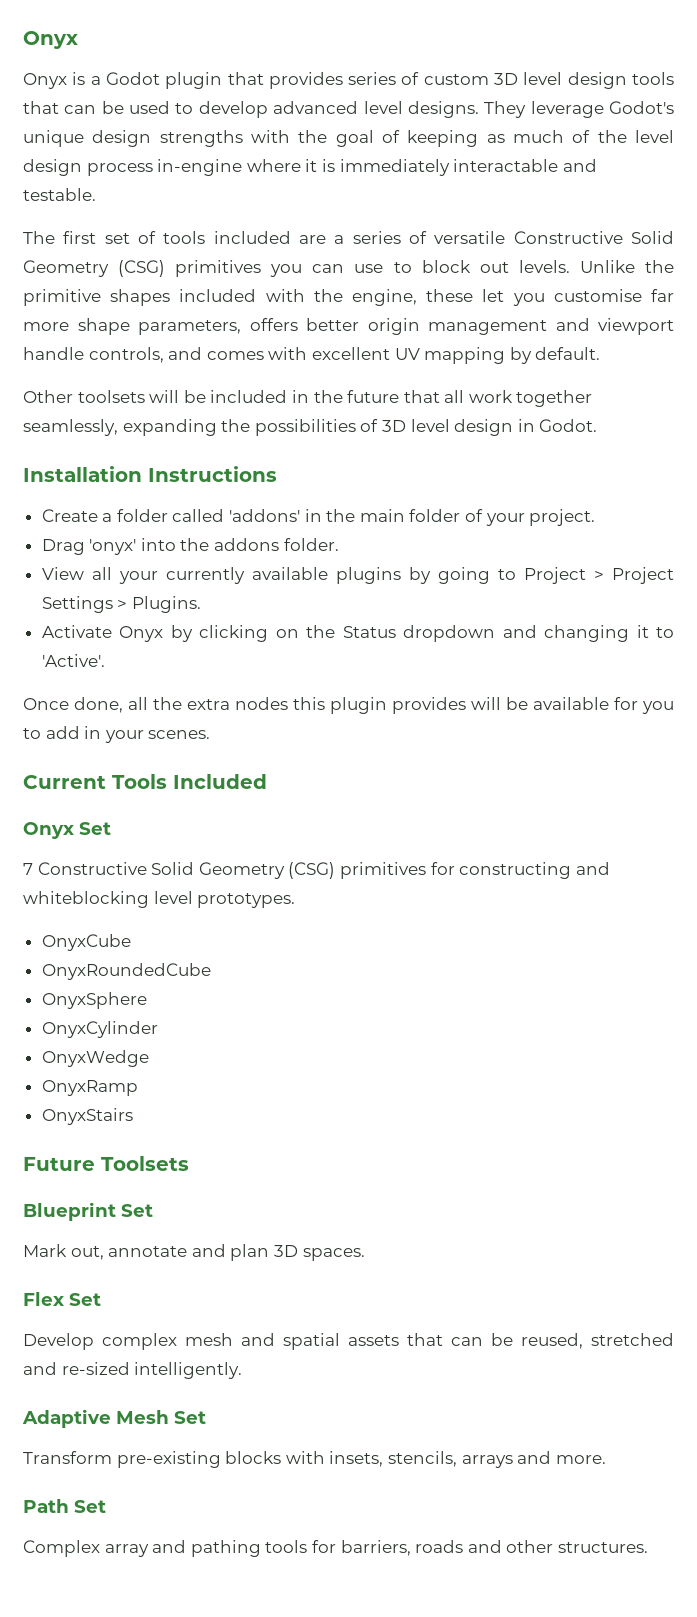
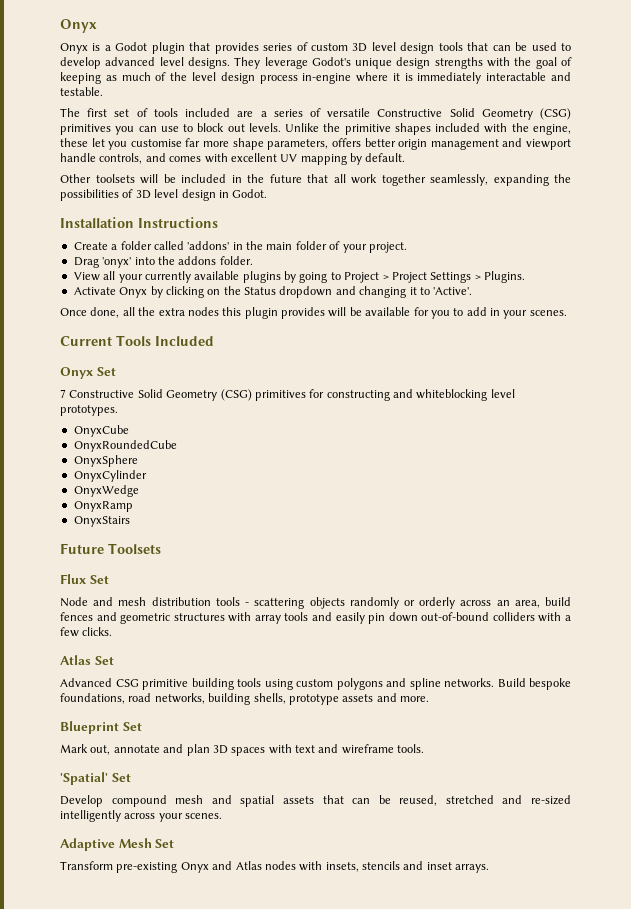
(189, 1163) none -> [60,574,109,584] [60,597,571,609] [60,612,571,624] [60,627,113,637] [60,655,114,665] [60,678,571,690] [60,693,429,705] // Flux Set // Node and mesh distribution tools - scattering objects randomly or orderly across an area, build fences and geometric structures with array tools and easily pin down out-of-bound colliders with a few clicks. // Atlas Set // Advanced CSG primitive building tools using custom polygons and spline networks. Build bespoke foundations, road networks, building shells, prototype assets and more.
[302,1248,365,1261] [23,1292,64,1306] spaces. // Flex -> [231,744,425,756] [60,772,108,785] spaces with text and wireframe tools. // 'Spatial'
[102,1333,177,1350] complex -> [111,795,167,807] compound
[134,1362,243,1379] intelligently. -> [60,810,223,822] intelligently across your scenes.
[225,1451,606,1468] [23,1499,106,1513] [23,1540,648,1557] blocks with insets, stencils, arrays and more. // Path Set // Complex array and pathing tools for barriers, roads and other structures. -> [180,861,490,873] Onyx and Atlas nodes with insets, stencils and inset arrays.

